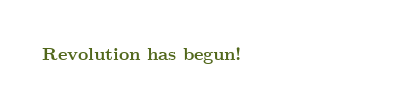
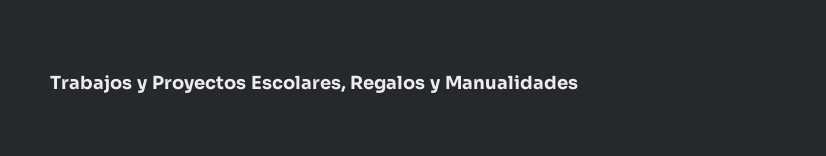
[42,47,241,64] Revolution has begun! -> [50,75,579,93] Trabajos y Proyectos Escolares, Regalos y Manualidades

